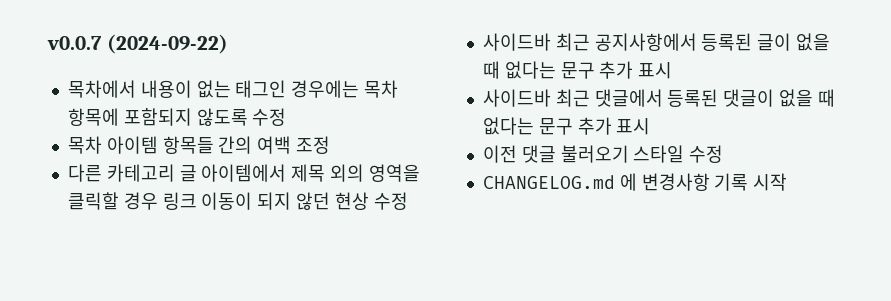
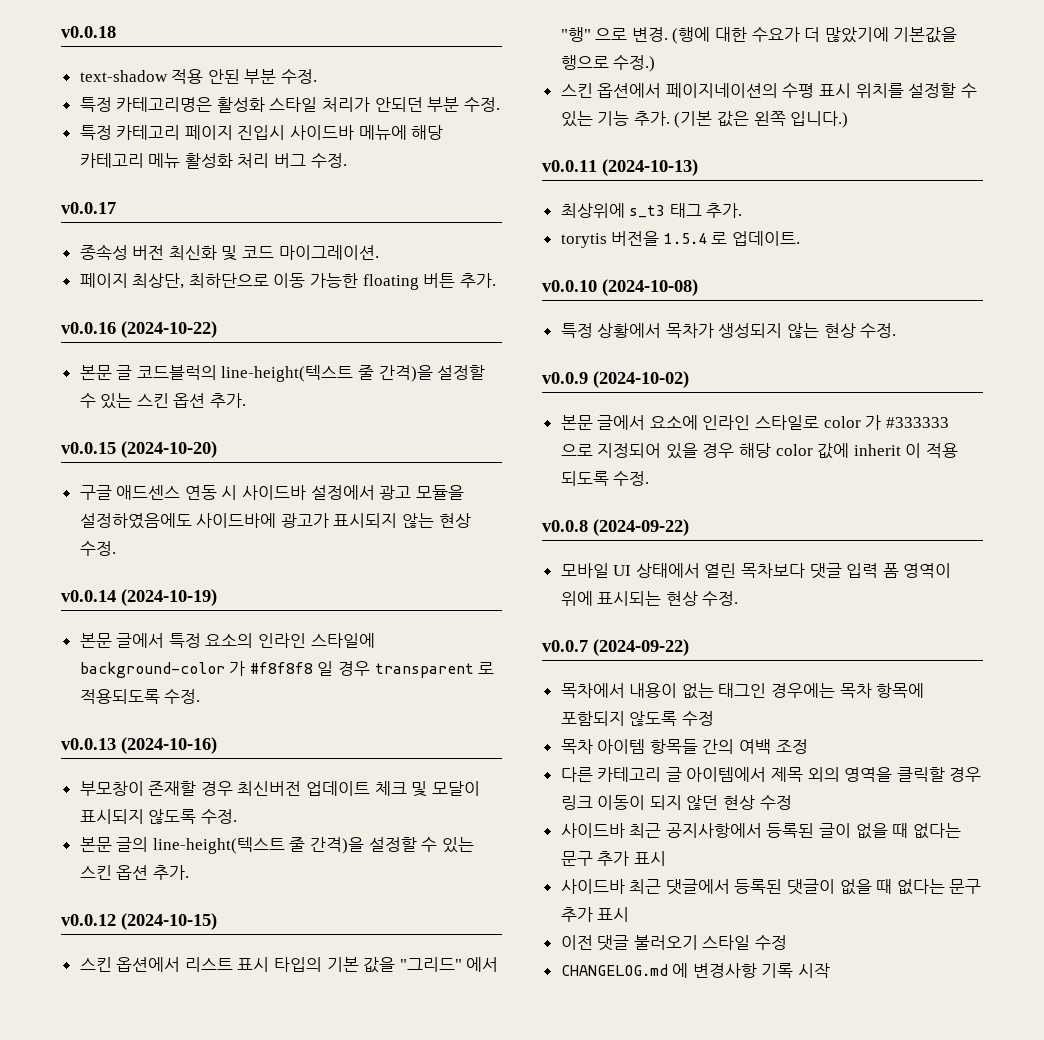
(47, 43) none -> [61,26,116,38] [79,69,318,84] [79,97,500,113] [79,125,444,140] [79,153,347,169] [61,202,116,214] [79,244,379,261] [79,273,496,290] [61,321,217,338] [79,365,486,382] [79,393,247,409] [61,441,217,458] [79,485,464,500] [79,513,471,529] [79,541,116,556] [61,589,217,606] [79,633,375,648] [79,661,495,678] [79,689,201,704] [61,737,217,754] [79,781,480,797] [79,809,237,824] [79,837,474,854] [79,865,189,880] [61,913,217,930] [79,957,499,973] [560,27,958,44] [560,55,656,72] [560,83,977,98] [560,111,849,128] [542,159,698,176] [560,203,743,218] [560,231,801,248] [542,279,698,296] [560,323,897,338] [542,371,689,388] [560,415,949,430] [560,443,959,459] [560,471,650,486] [542,519,689,536] [560,563,952,579] [560,591,739,606] v0.0.18 // text-shadow 적용 안된 부분 수정. // 특정 카테고리명은 활성화 스타일 처리가 안되던 부분 수정. // 특정 카테고리 페이지 진입시 사이드바 메뉴에 해당 카테고리 메뉴 활성화 처리 버그 수정. // v0.0.17 // 종속성 버전 최신화 및 코드 마이그레이션. // 페이지 최상단, 최하단으로 이동 가능한 floating 버튼 추가. // v0.0.16 (2024-10-22) // 본문 글 코드블럭의 line-height(텍스트 줄 간격)을 설정할 수 있는 스킨 옵션 추가. // v0.0.15 (2024-10-20) // 구글 애드센스 연동 시 사이드바 설정에서 광고 모듈을 설정하였음에도 사이드바에 광고가 표시되지 않는 현상 수정. // v0.0.14 (2024-10-19) // 본문 글에서 특정 요소의 인라인 스타일에 background-color 가 #f8f8f8 일 경우 transparent 로 적용되도록 수정. // v0.0.13 (2024-10-16) // 부모창이 존재할 경우 최신버전 업데이트 체크 및 모달이 표시되지 않도록 수정. // 본문 글의 line-height(텍스트 줄 간격)을 설정할 수 있는 스킨 옵션 추가. // v0.0.12 (2024-10-15) // 스킨 옵션에서 리스트 표시 타입의 기본 값을 "그리드" 에서 "행" 으로 변경. (행에 대한 수요가 더 많았기에 기본값을 행으로 수정.) // 스킨 옵션에서 페이지네이션의 수평 표시 위치를 설정할 수 있는 기능 추가. (기본 값은 왼쪽 입니다.) // v0.0.11 (2024-10-13) // 최상위에 s_t3 태그 추가. // torytis 버전을 1.5.4 로 업데이트. // v0.0.10 (2024-10-08) // 특정 상황에서 목차가 생성되지 않는 현상 수정. // v0.0.9 (2024-10-02) // 본문 글에서 요소에 인라인 스타일로 color 가 #333333 으로 지정되어 있을 경우 해당 color 값에 inherit 이 적용 되도록 수정. // v0.0.8 (2024-09-22) // 모바일 UI 상태에서 열린 목차보다 댓글 입력 폼 영역이 위에 표시되는 현상 수정. //

